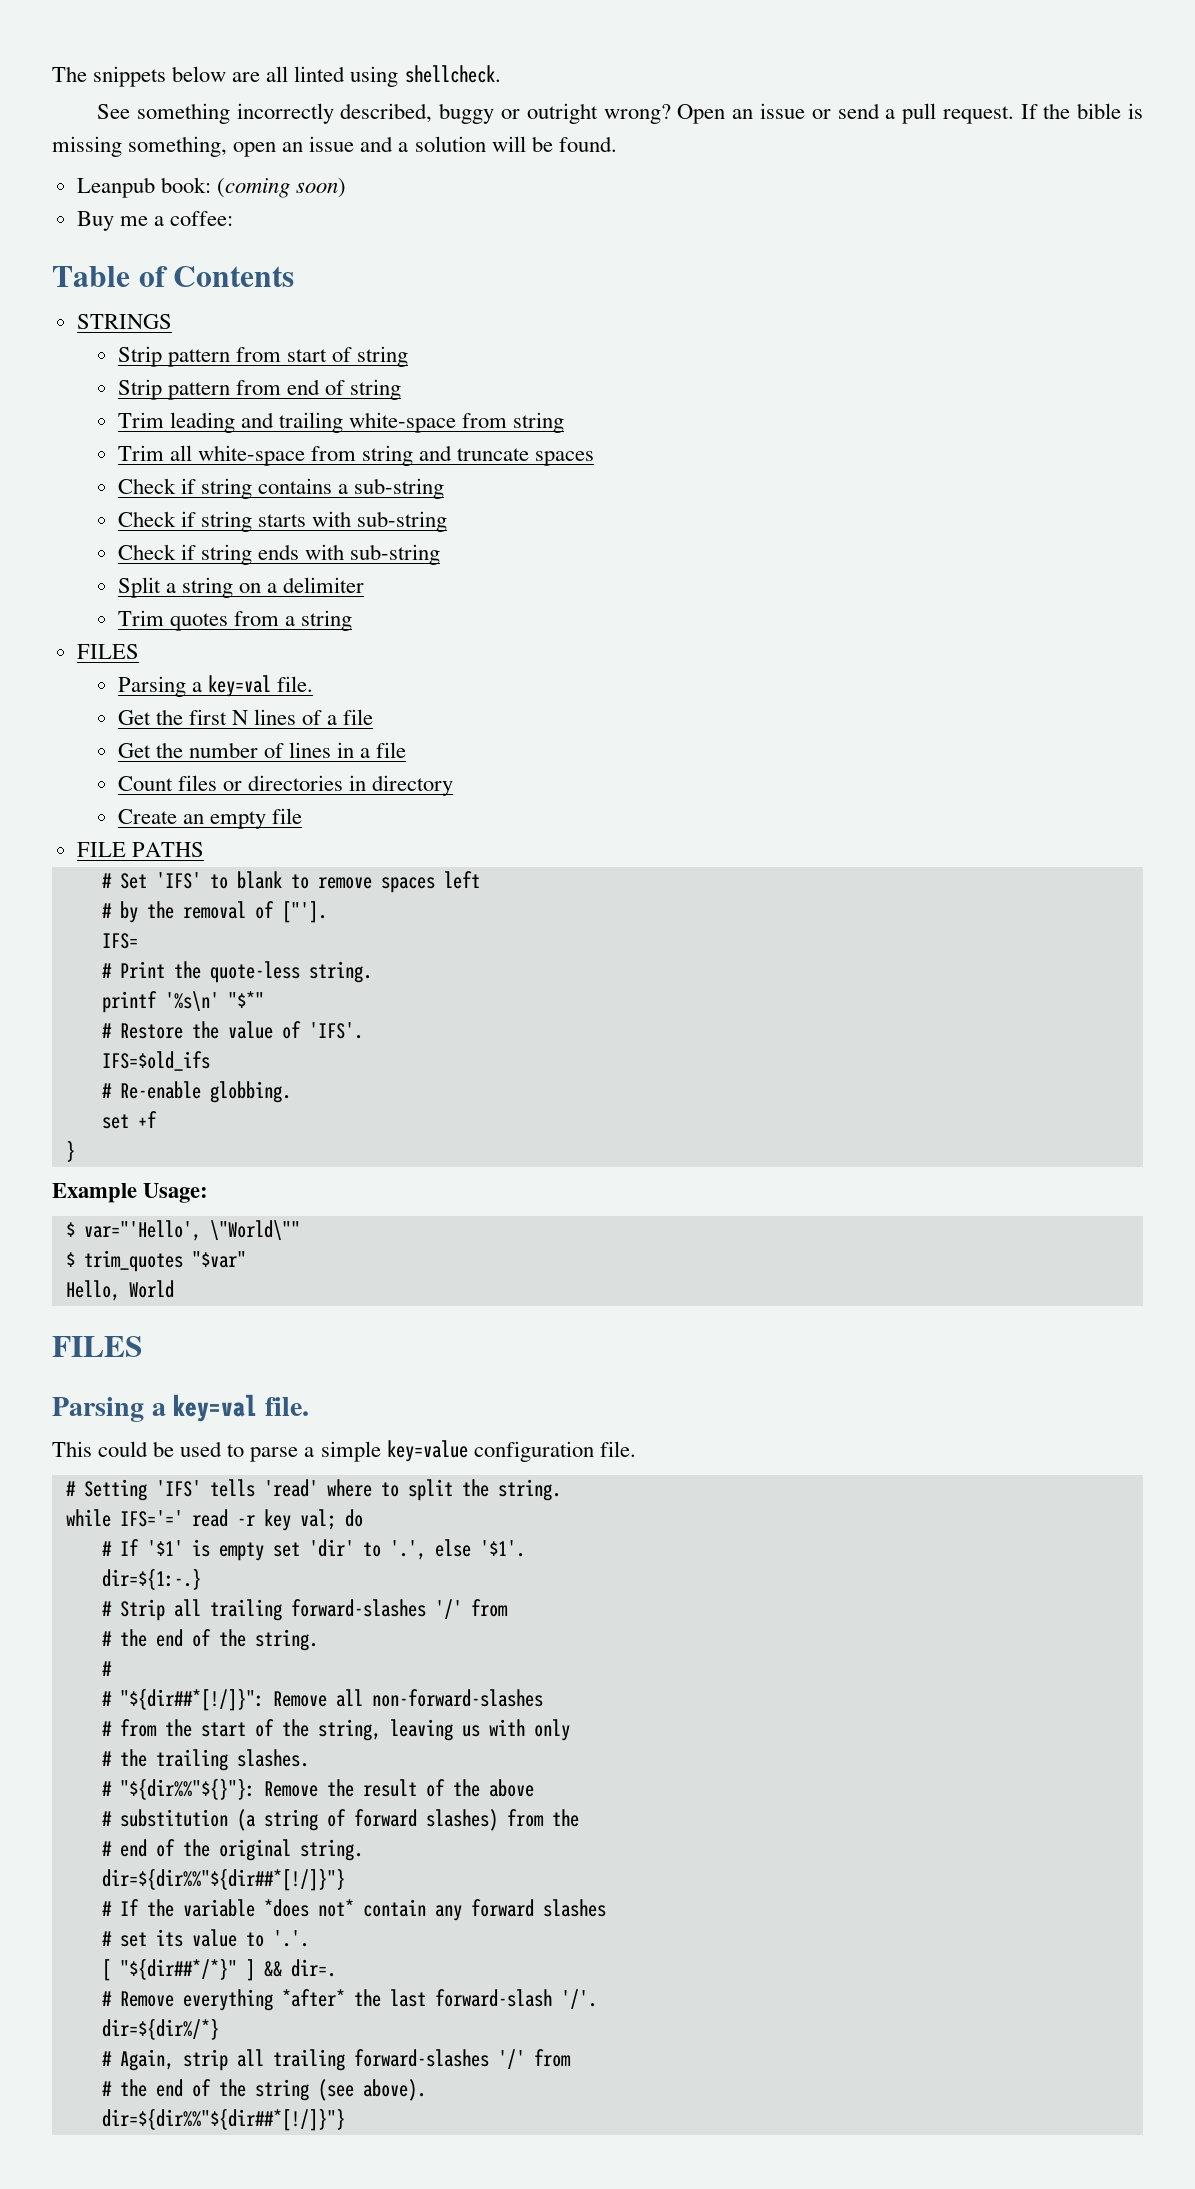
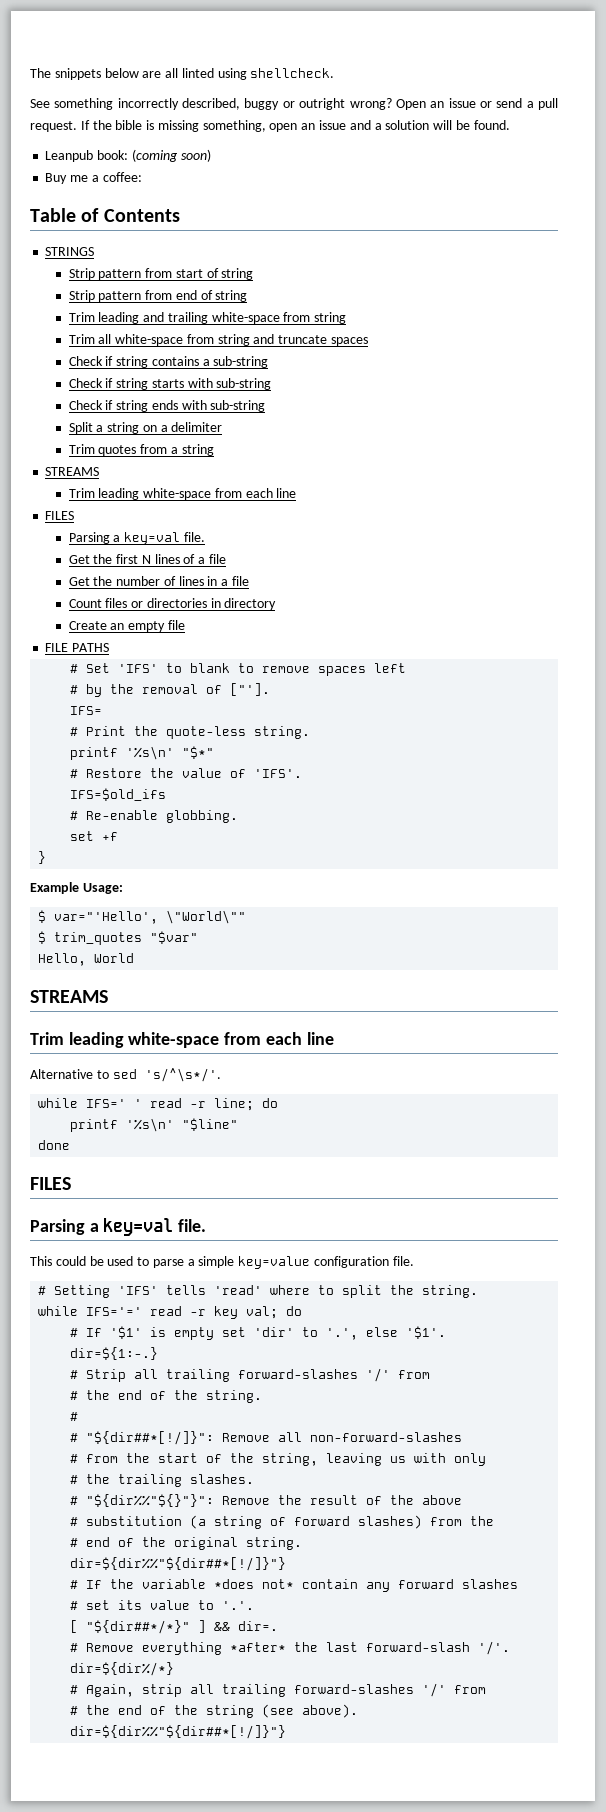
(353, 620) none -> [45,467,100,476] [68,488,297,500] // STREAMS // Trim leading white-space from each line
(174, 1289) none -> [30,990,108,1003] [30,1032,334,1048] [30,1068,221,1082] [38,1098,279,1111] [70,1118,239,1132] [38,1140,71,1150] // STREAMS // Trim leading white-space from each line // Alternative to sed 's/^\s*/'. // while IFS=' ' read -r line; do // printf '%s\n' "$line" // done
[119,1778,255,1800] "${dir%%"${}"}: -> [86,1494,215,1507] "${dir%%"${}"}":

